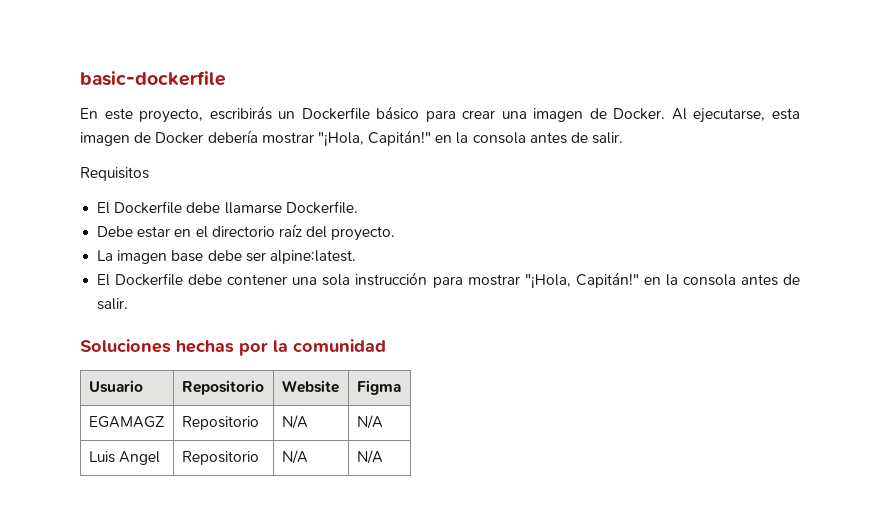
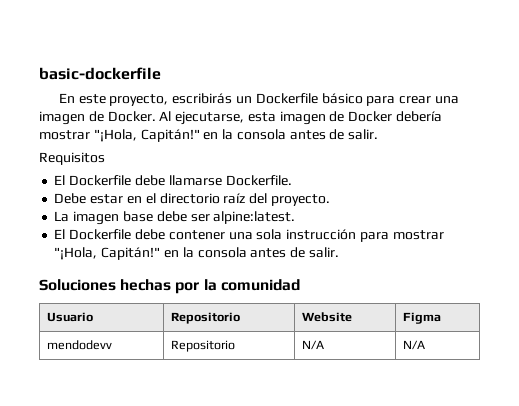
[88,416,164,428] [181,416,259,430] [281,415,308,429] [356,415,383,429] [88,451,160,465] [181,451,259,465] [281,450,308,464] [356,450,383,464] EGAMAGZ | Repositorio | N/A | N/A // Luis Angel | Repositorio | N/A | N/A -> [46,340,112,350] [170,340,235,352] [301,340,324,350] [402,340,425,350] mendodevv | Repositorio | N/A | N/A

